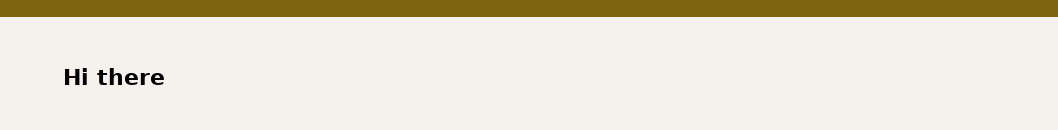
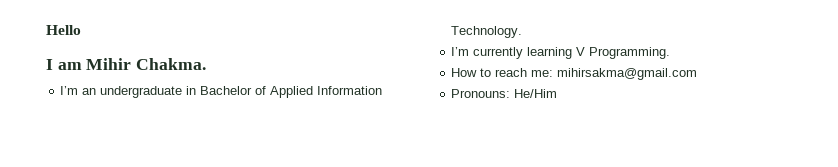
[63,68,165,85] Hi there -> [46,25,81,35] [46,58,207,70] [60,86,383,98] [451,26,523,38] [451,47,671,59] [451,68,698,80] [451,89,558,98] Hello // I am Mihir Chakma. // I’m an undergraduate in Bachelor of Applied Information Technology. // I’m currently learning V Programming. // How to reach me: mihirsakma@gmail.com // Pronouns: He/Him

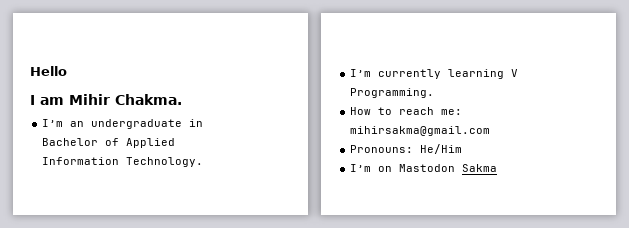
(558, 93) none -> [350,164,498,172] // I’m on Mastodon Sakma

